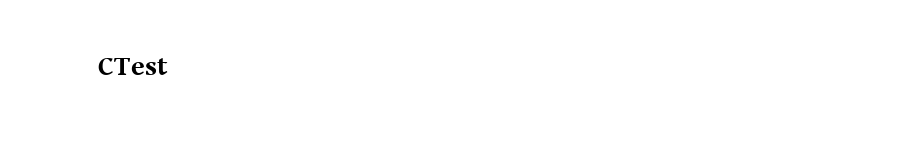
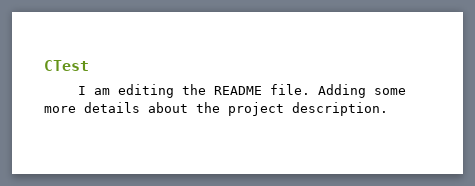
(168, 66) none -> [77,84,406,98] [44,102,388,116] // I am editing the README file. Adding some more details about the project description.

